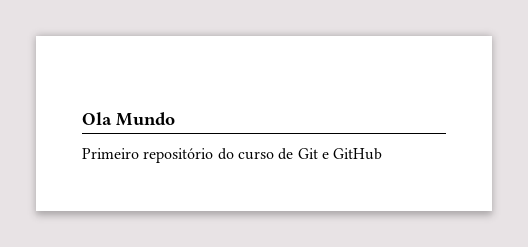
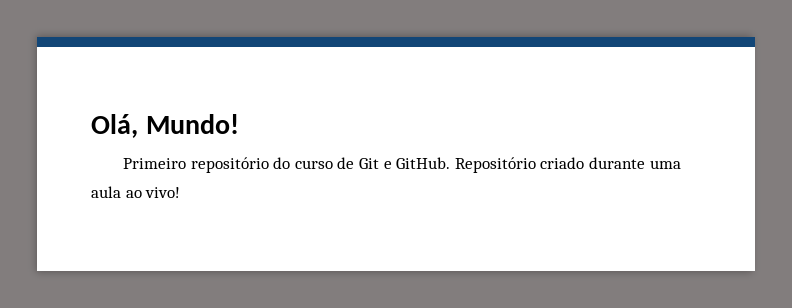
[82,112,175,126] Ola Mundo -> [91,114,239,138] Olá, Mundo!
[333,148,383,160] GitHub -> [396,157,681,173] [91,186,181,198] GitHub. Repositório criado durante uma aula ao vivo!

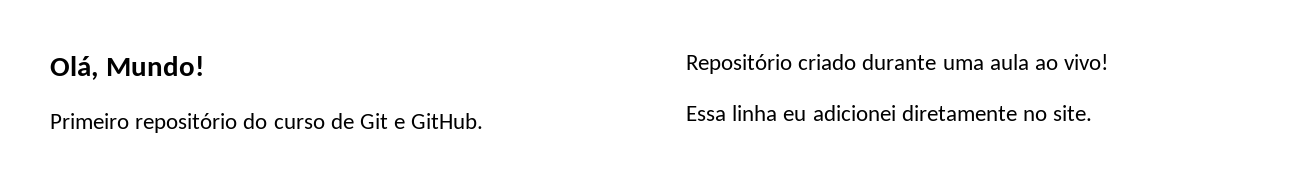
(451, 163) none -> (484, 121) //
(181, 192) none -> [686,105,1093,121] // Essa linha eu adicionei diretamente no site.

